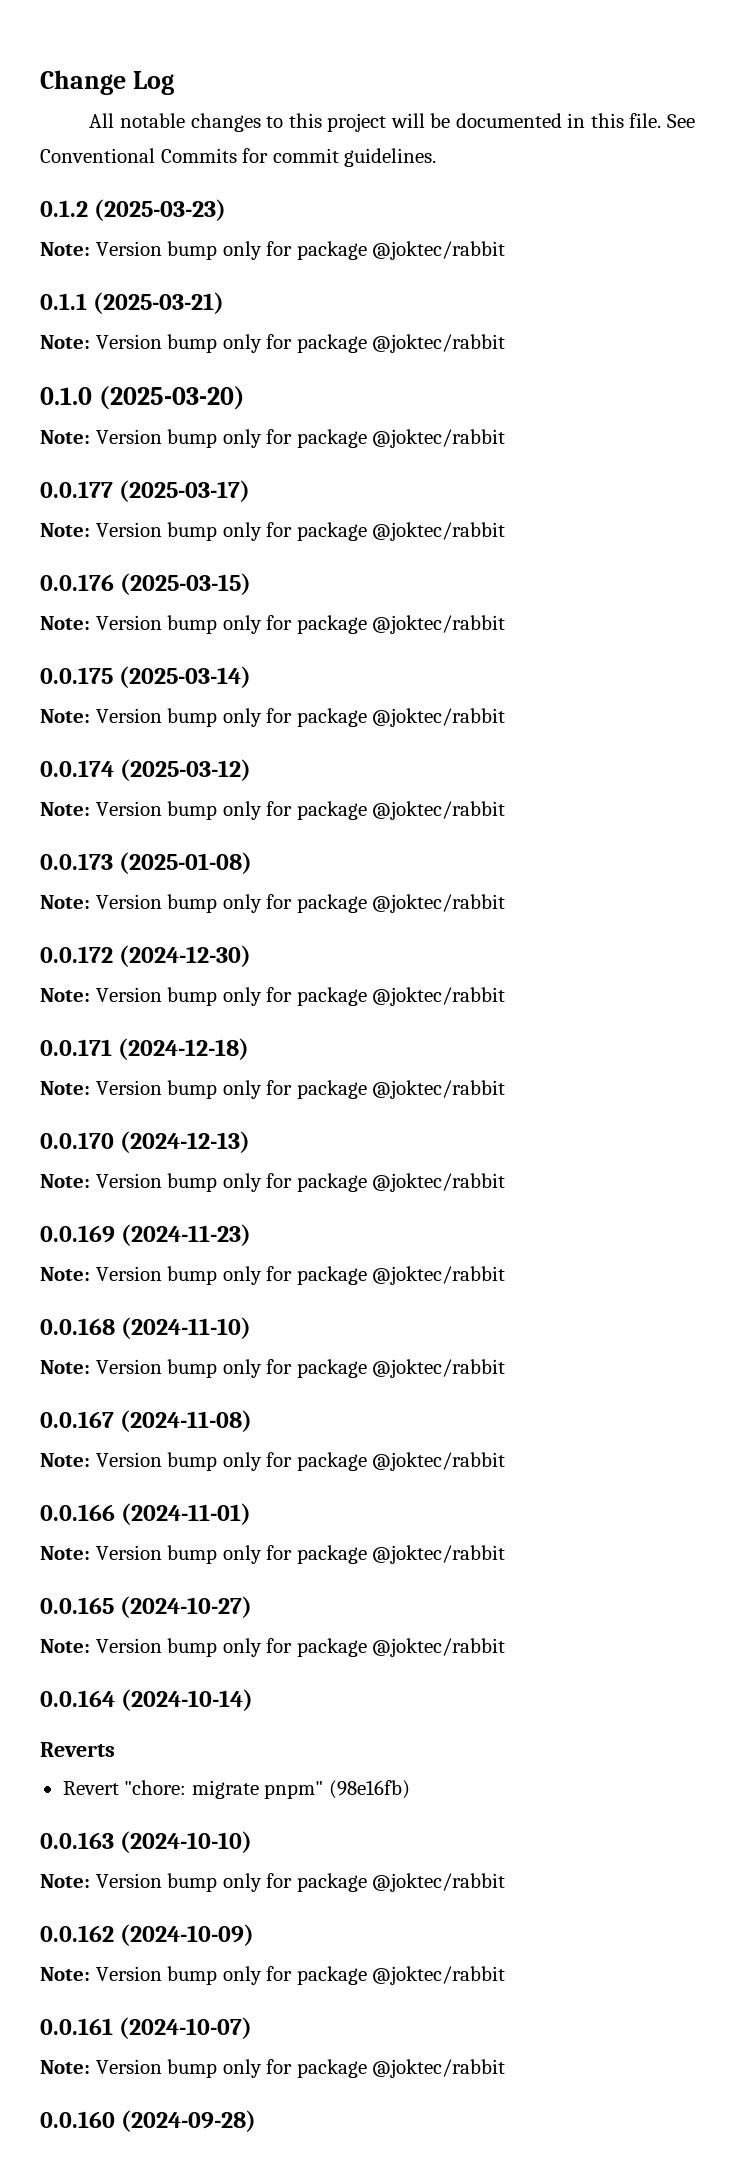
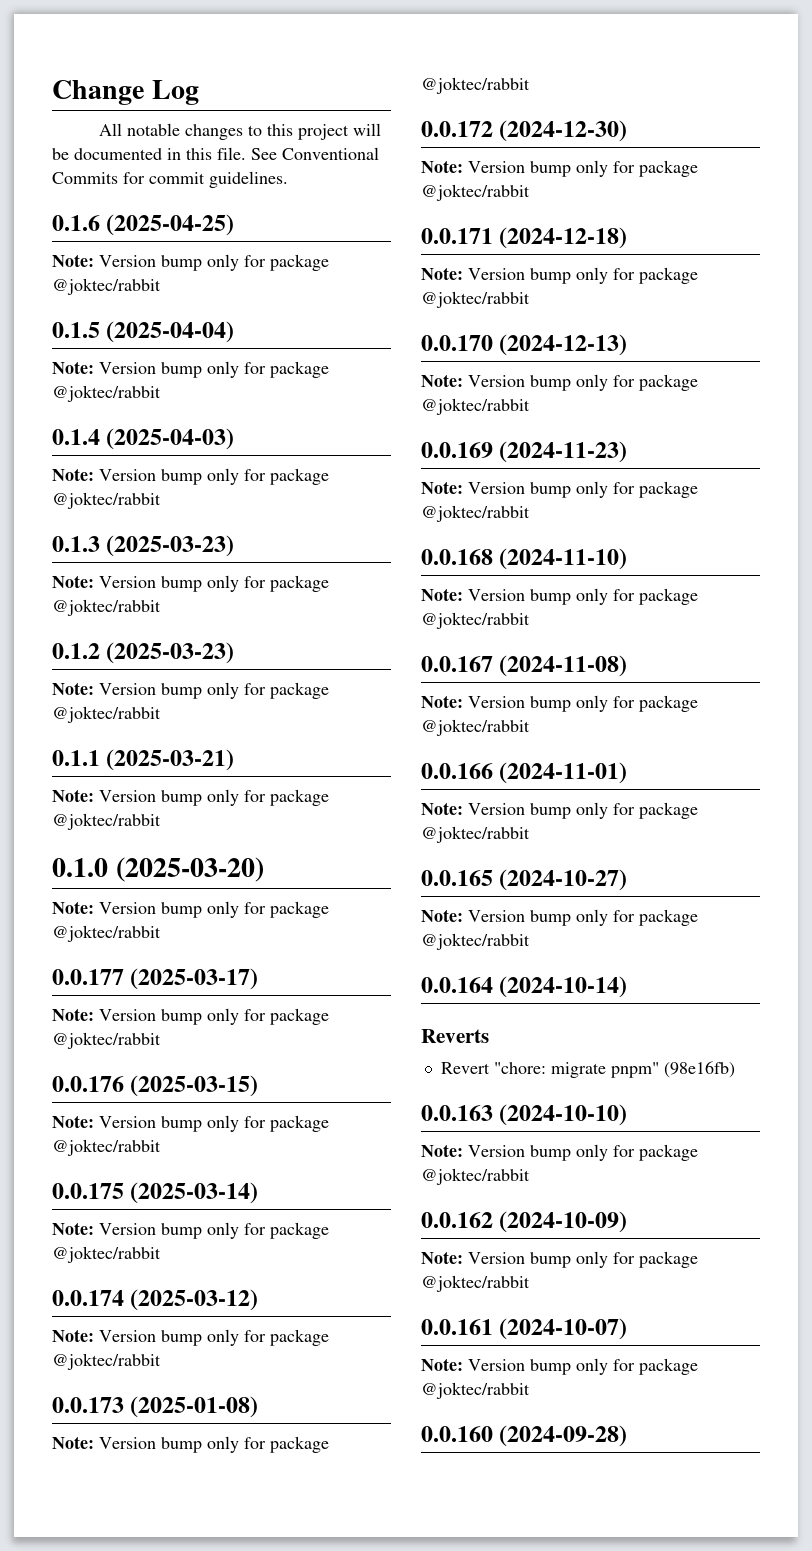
(437, 157) none -> [52,214,235,236] [52,254,329,271] [52,278,161,295] [52,321,235,343] [52,361,329,378] [52,385,161,402] [52,428,235,450] [52,468,329,485] [52,492,161,509] [52,535,235,557] [52,575,329,592] [52,599,161,616] // 0.1.6 (2025-04-25) // Note: Version bump only for package @joktec/rabbit // 0.1.5 (2025-04-04) // Note: Version bump only for package @joktec/rabbit // 0.1.4 (2025-04-03) // Note: Version bump only for package @joktec/rabbit // 0.1.3 (2025-03-23) // Note: Version bump only for package @joktec/rabbit

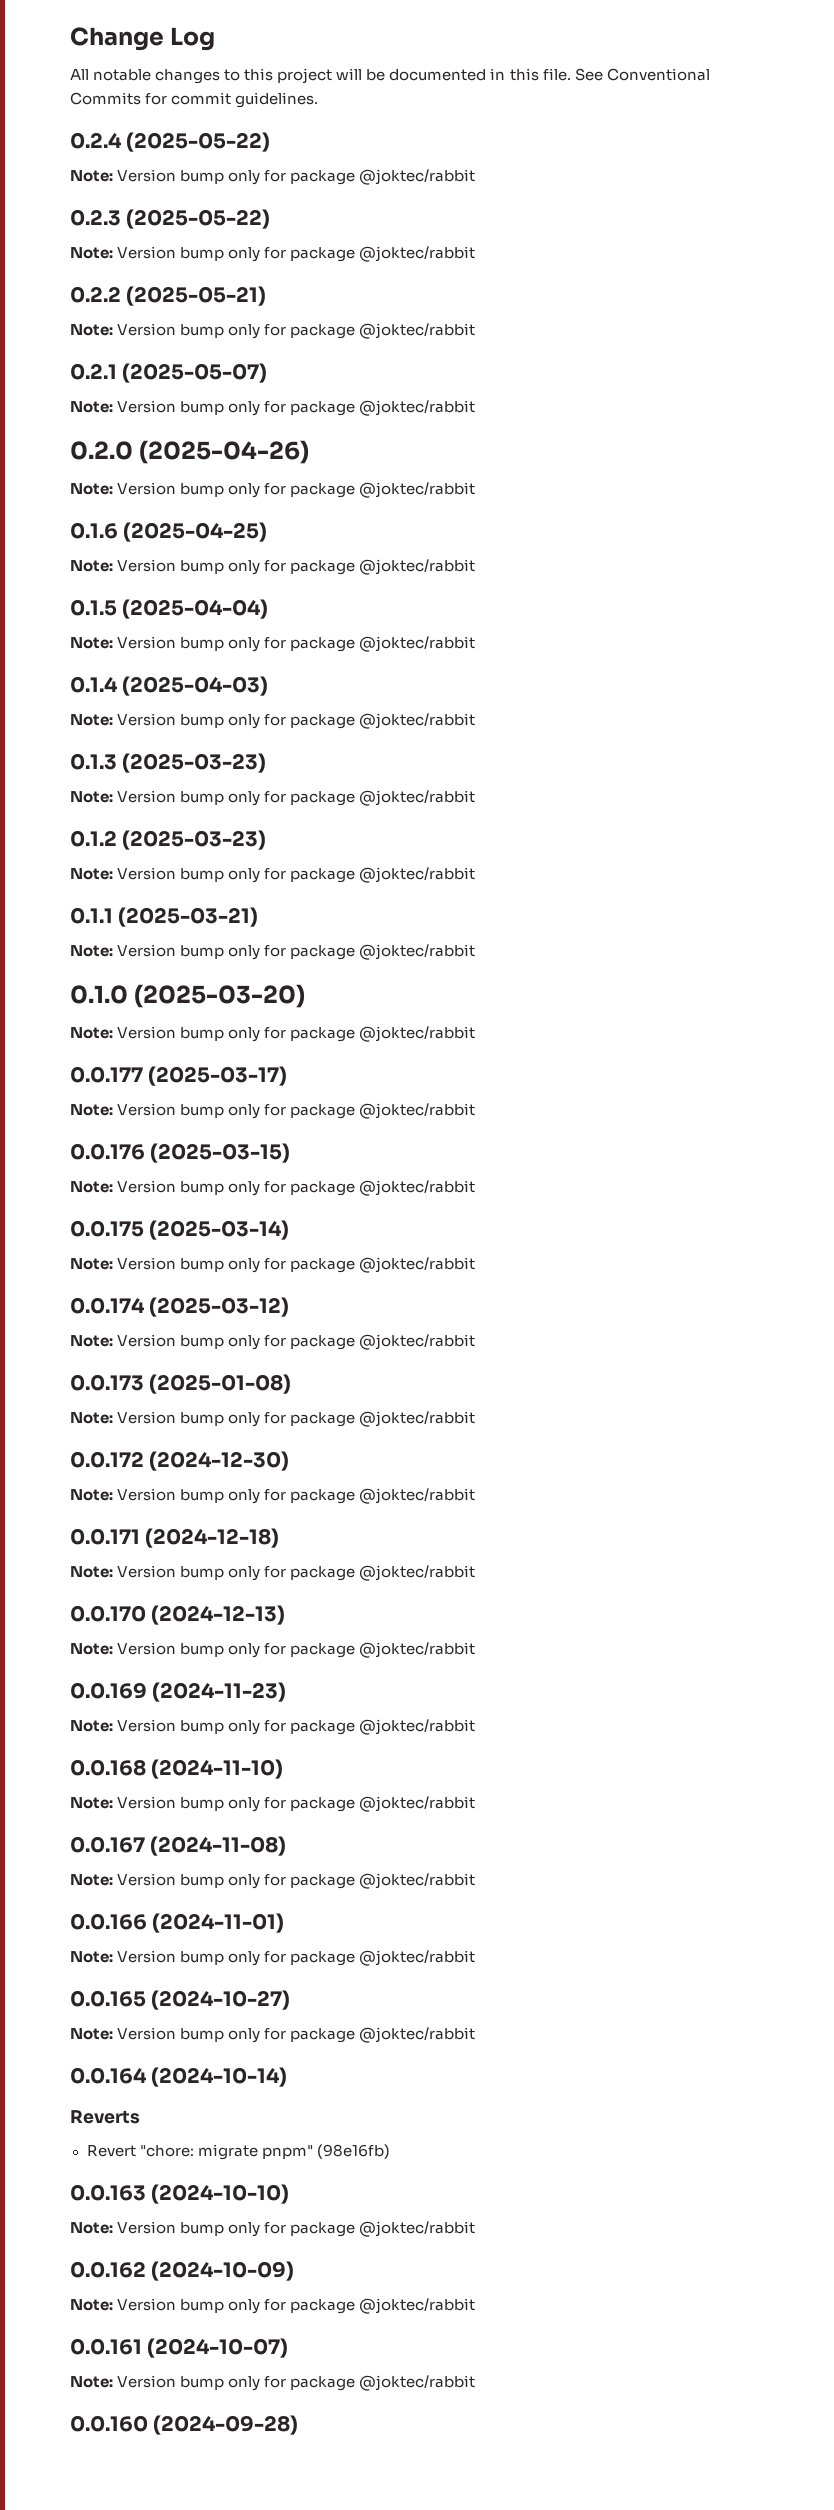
(288, 179) none -> [70,132,271,152] [70,169,476,185] [70,209,271,229] [70,246,476,262] [70,286,267,306] [70,323,476,339] [70,363,268,383] [70,400,476,416] [70,440,310,464] [70,482,476,498] // 0.2.4 (2025-05-22) // Note: Version bump only for package @joktec/rabbit // 0.2.3 (2025-05-22) // Note: Version bump only for package @joktec/rabbit // 0.2.2 (2025-05-21) // Note: Version bump only for package @joktec/rabbit // 0.2.1 (2025-05-07) // Note: Version bump only for package @joktec/rabbit // 0.2.0 (2025-04-26) // Note: Version bump only for package @joktec/rabbit

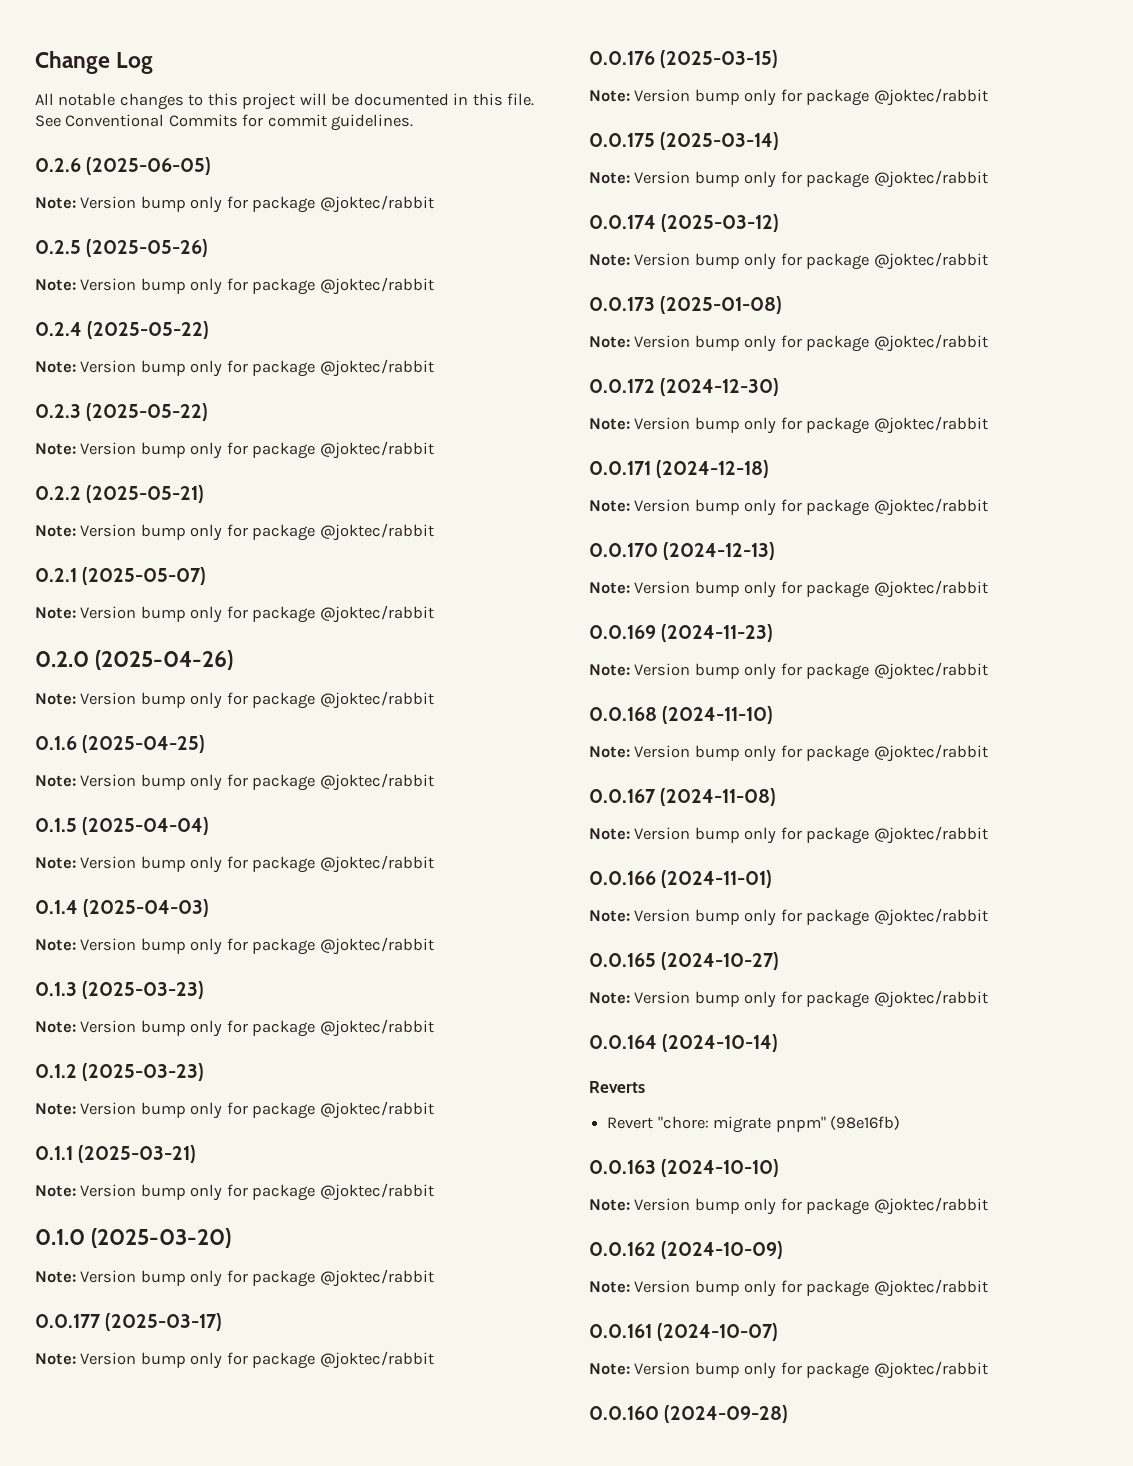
(319, 100) none -> [35,157,212,175] [35,195,434,213] [35,239,209,257] [35,277,434,295] // 0.2.6 (2025-06-05) // Note: Version bump only for package @joktec/rabbit // 0.2.5 (2025-05-26) // Note: Version bump only for package @joktec/rabbit

